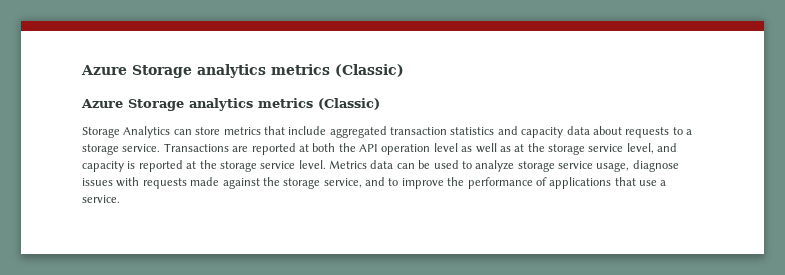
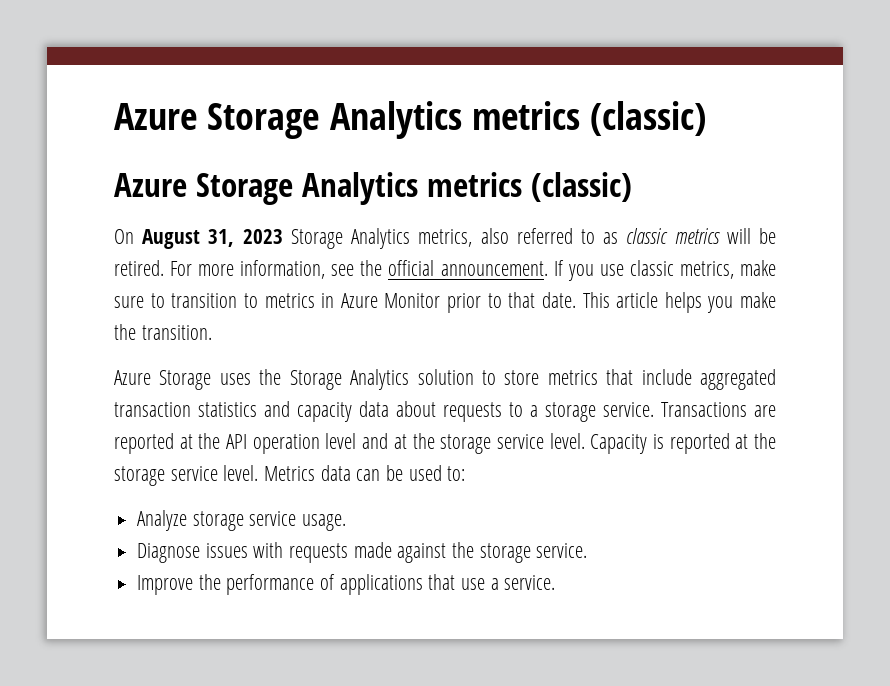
[81,64,404,78] [81,98,380,111] [82,126,192,138] Azure Storage analytics metrics (Classic) // Azure Storage analytics metrics (Classic) // Storage Analytics can -> [114,101,707,139] [114,172,632,205] [114,228,776,249] [114,260,777,281] [114,292,776,313] [114,324,212,340] [114,369,496,390] Azure Storage Analytics metrics (classic) // Azure Storage Analytics metrics (classic) // On August 31, 2023 Storage Analytics metrics, also referred to as classic metrics will be retired. For more information, see the official announcement. If you use classic metrics, make sure to transition to metrics in Azure Monitor prior to that date. This article helps you make the transition. // Azure Storage uses the Storage Analytics solution to
[312,143,336,152] both -> (193, 441) none
[461,143,678,155] [82,161,124,172] as well as at the storage service level, and capacity -> [362,433,648,454] and at the storage service level. Capacity
[461,160,679,172] to analyze storage service usage, diagnose -> [447,466,466,481] [137,510,347,531] [137,543,201,563] to: // Analyze storage service usage. // Diagnose
[323,177,444,189] service, and to improve -> [536,543,588,558] [137,575,194,595] service. // Improve

